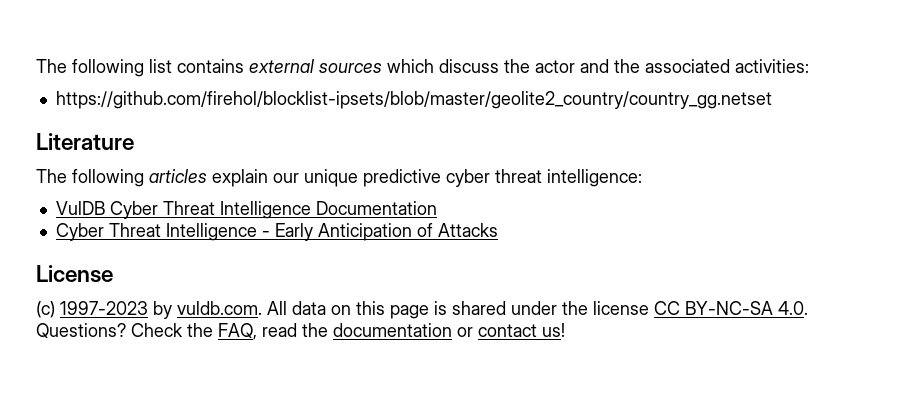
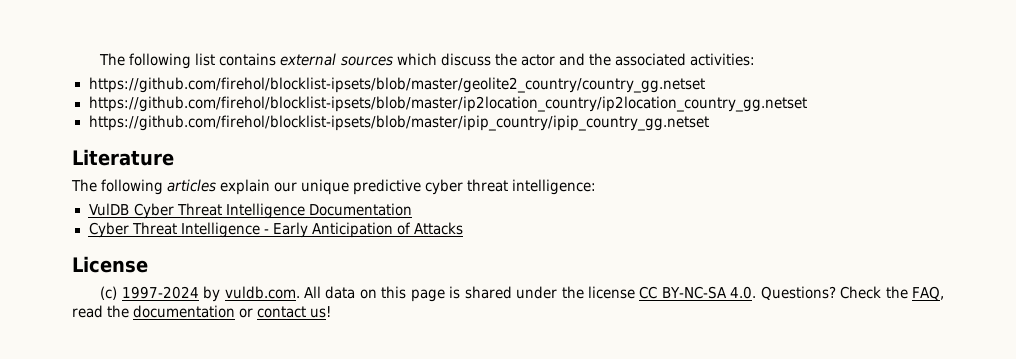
(772, 100) none -> [88,96,807,112] [88,115,709,131] // https://github.com/firehol/blocklist-ipsets/blob/master/ip2location_country/ip2location_country_gg.netset // https://github.com/firehol/blocklist-ipsets/blob/master/ipip_country/ipip_country_gg.netset
[60,301,148,315] 1997-2023 -> [121,286,199,299] 1997-2024

